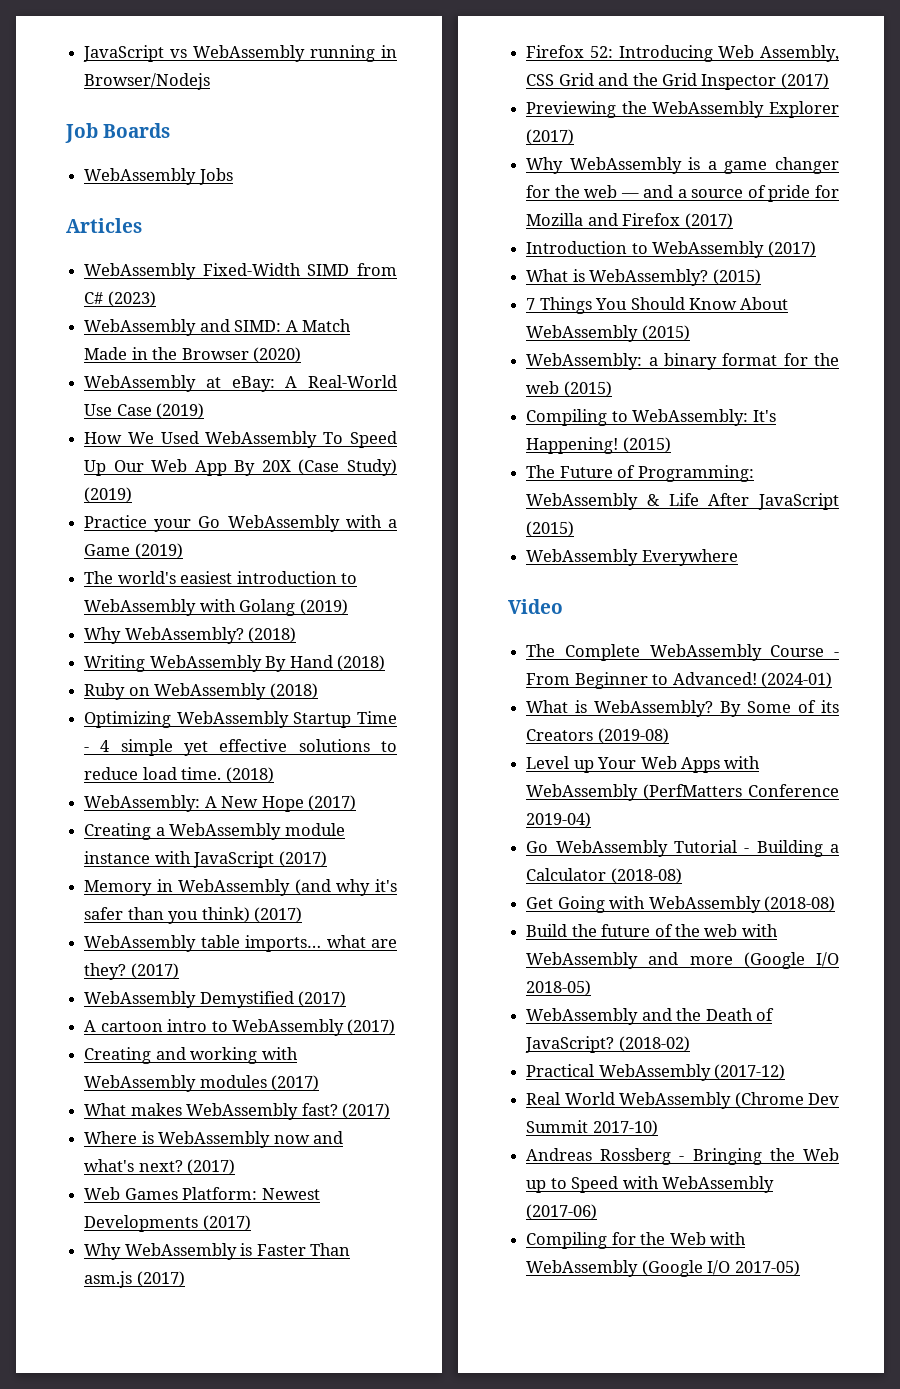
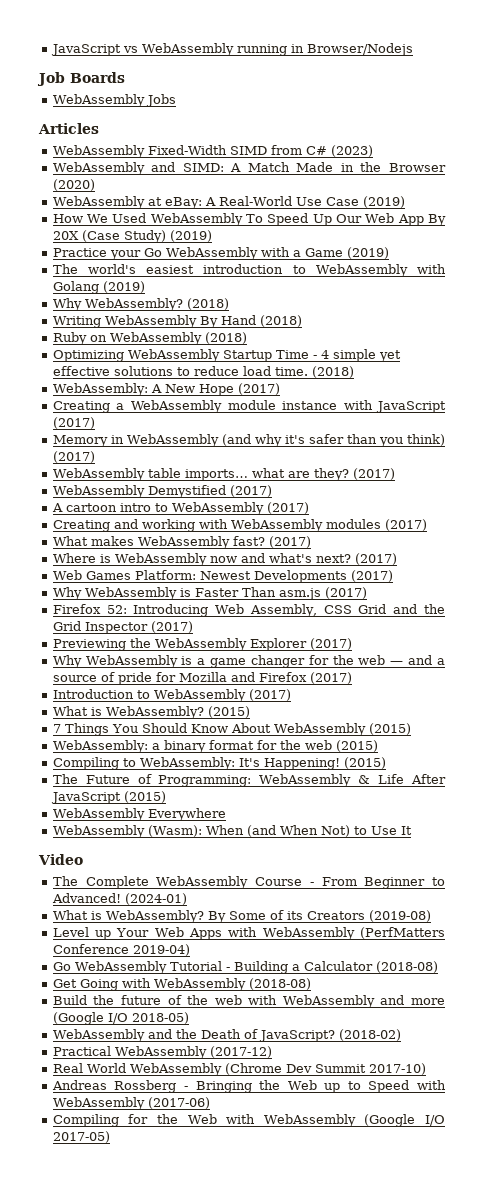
(738, 557) none -> [52,825,412,838] // WebAssembly (Wasm): When (and When Not) to Use It

